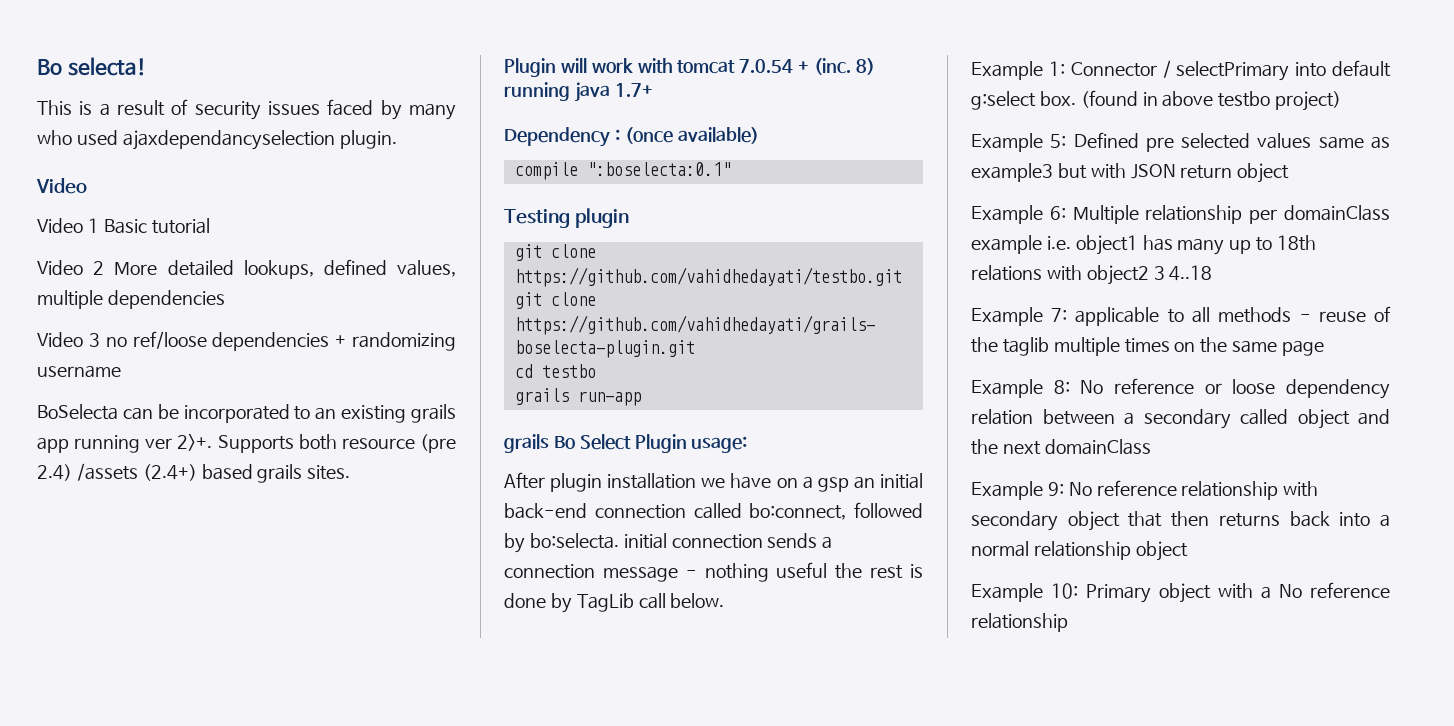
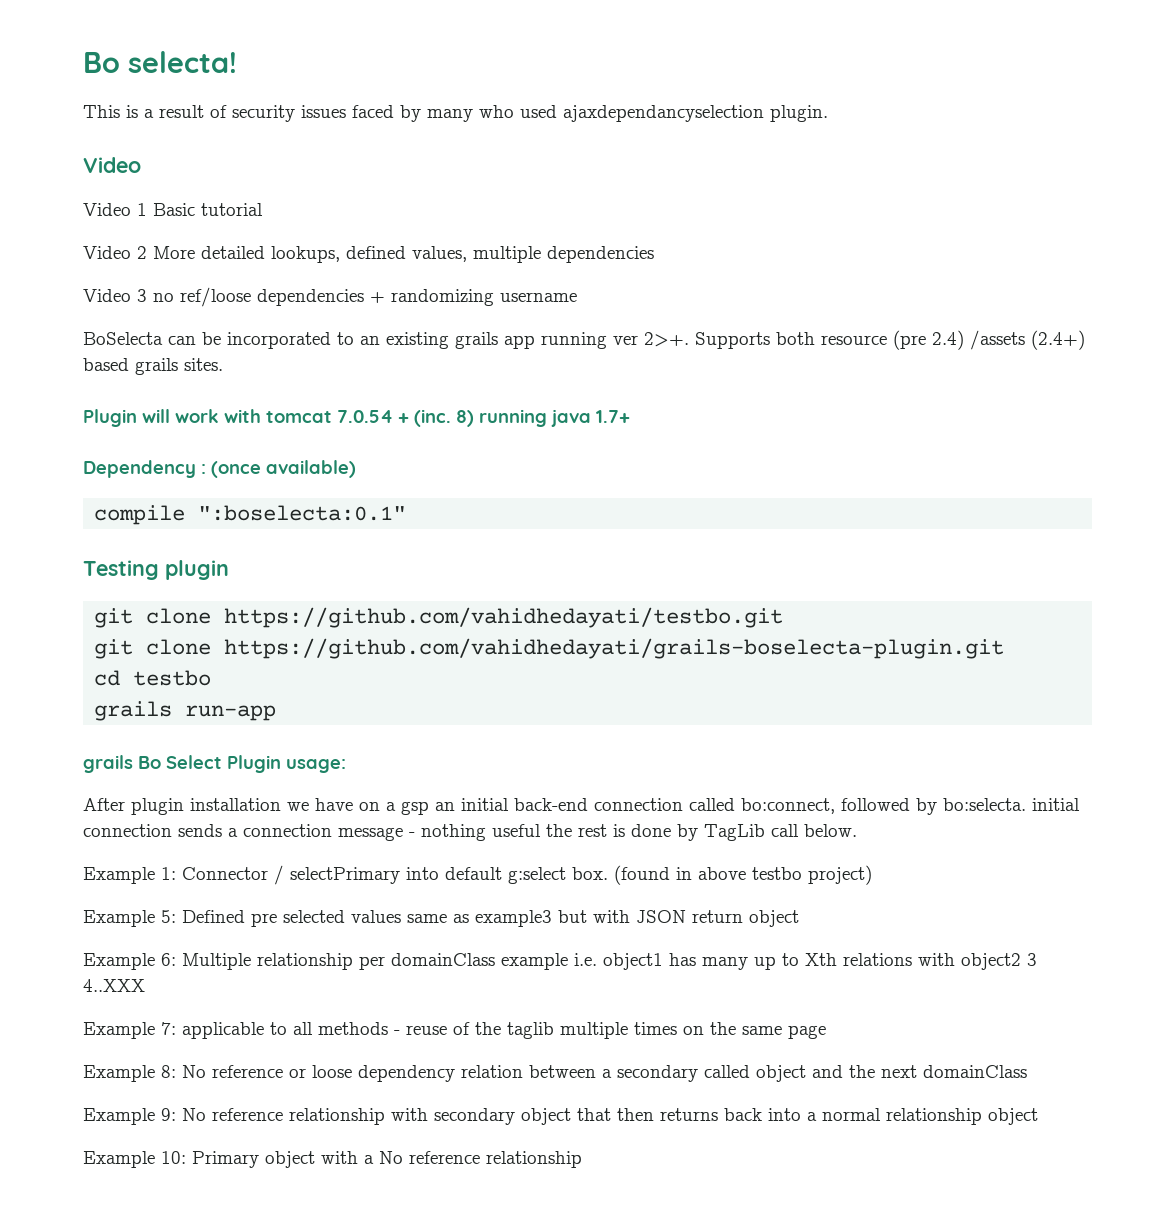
[1276,235,1316,251] 18th -> [805,953,837,966] Xth
[1169,265,1213,281] 4..18 -> [83,979,145,992] 4..XXX

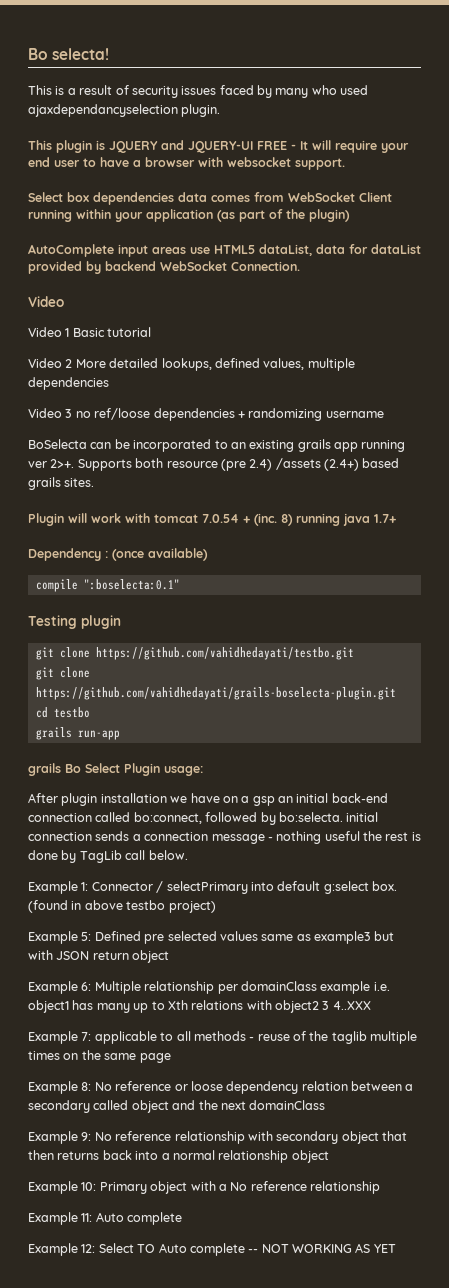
(828, 113) none -> [28,140,409,153] [28,157,345,170] [28,192,392,205] [28,209,350,222] [28,244,421,257] [28,261,300,274] // This plugin is JQUERY and JQUERY-UI FREE - It will require your end user to have a browser with websocket support. // Select box dependencies data comes from WebSocket Client running within your application (as part of the plugin) // AutoComplete input areas use HTML5 dataList, data for dataList provided by backend WebSocket Connection.
(582, 1159) none -> [28,1212,183,1225] [28,1243,396,1256] // Example 11: Auto complete // Example 12: Select TO Auto complete -- NOT WORKING AS YET

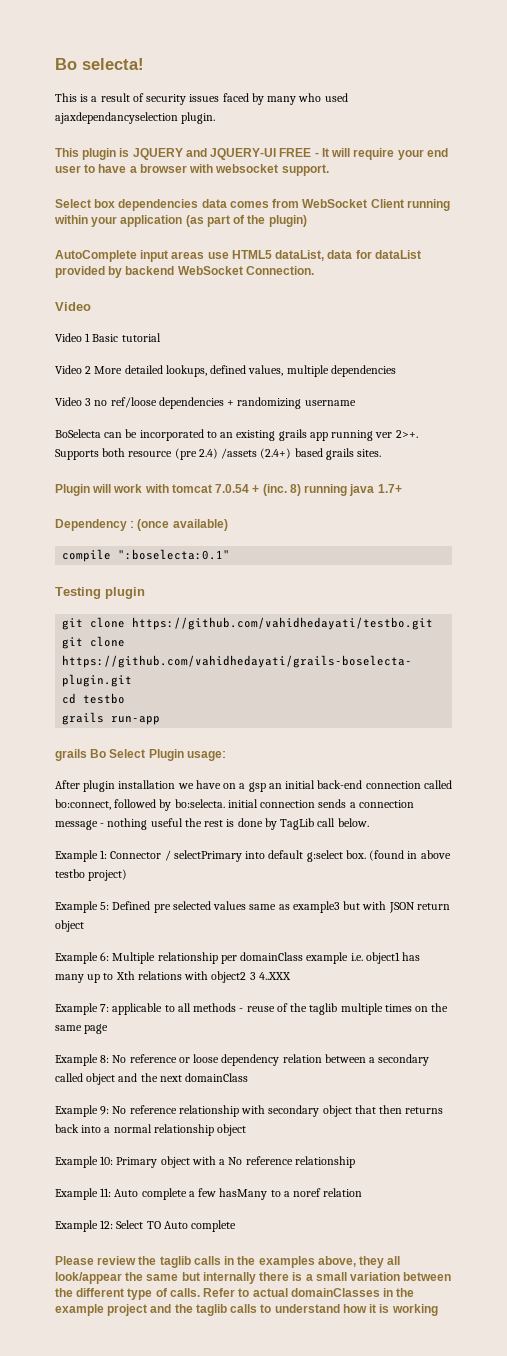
(183, 1218) none -> [188,1188,363,1200] a few hasMany to a noref relation
[248,1243,396,1253] -- NOT WORKING AS YET -> [55,1256,401,1268] [55,1272,452,1284] [55,1288,415,1300] [55,1304,438,1316] // Please review the taglib calls in the examples above, they all look/appear the same but internally there is a small variation between the different type of calls. Refer to actual domainClasses in the example project and the taglib calls to understand how it is working

